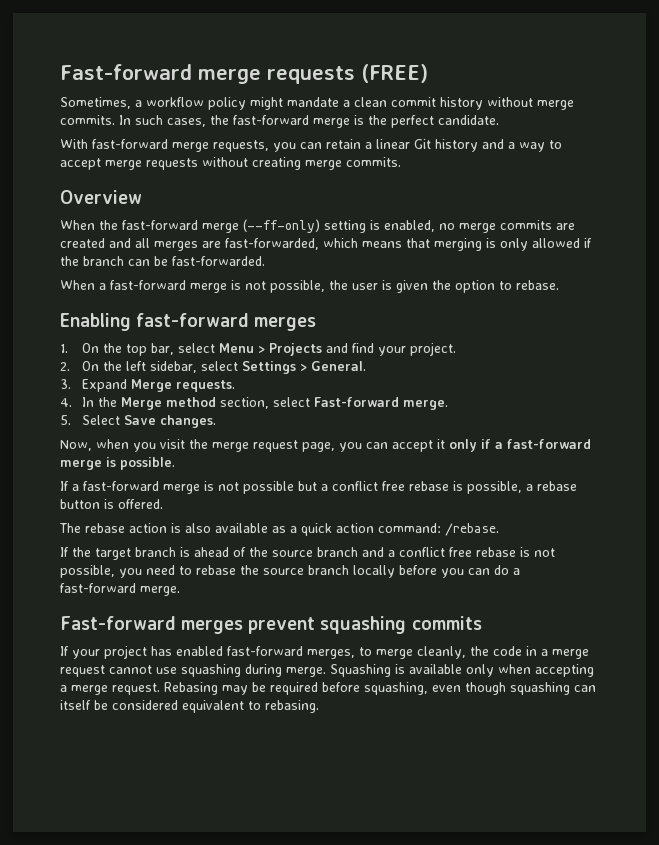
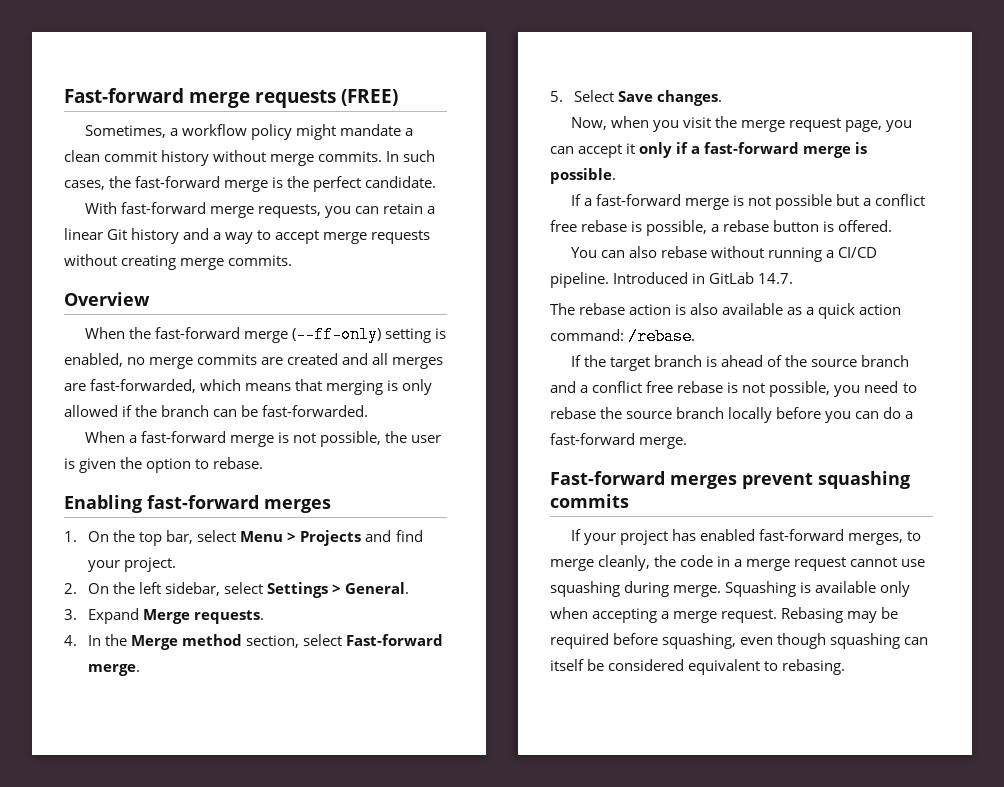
(163, 504) none -> [570,246,877,262] [550,272,794,288] // You can also rebase without running a CI/CD pipeline. Introduced in GitLab 14.7.

